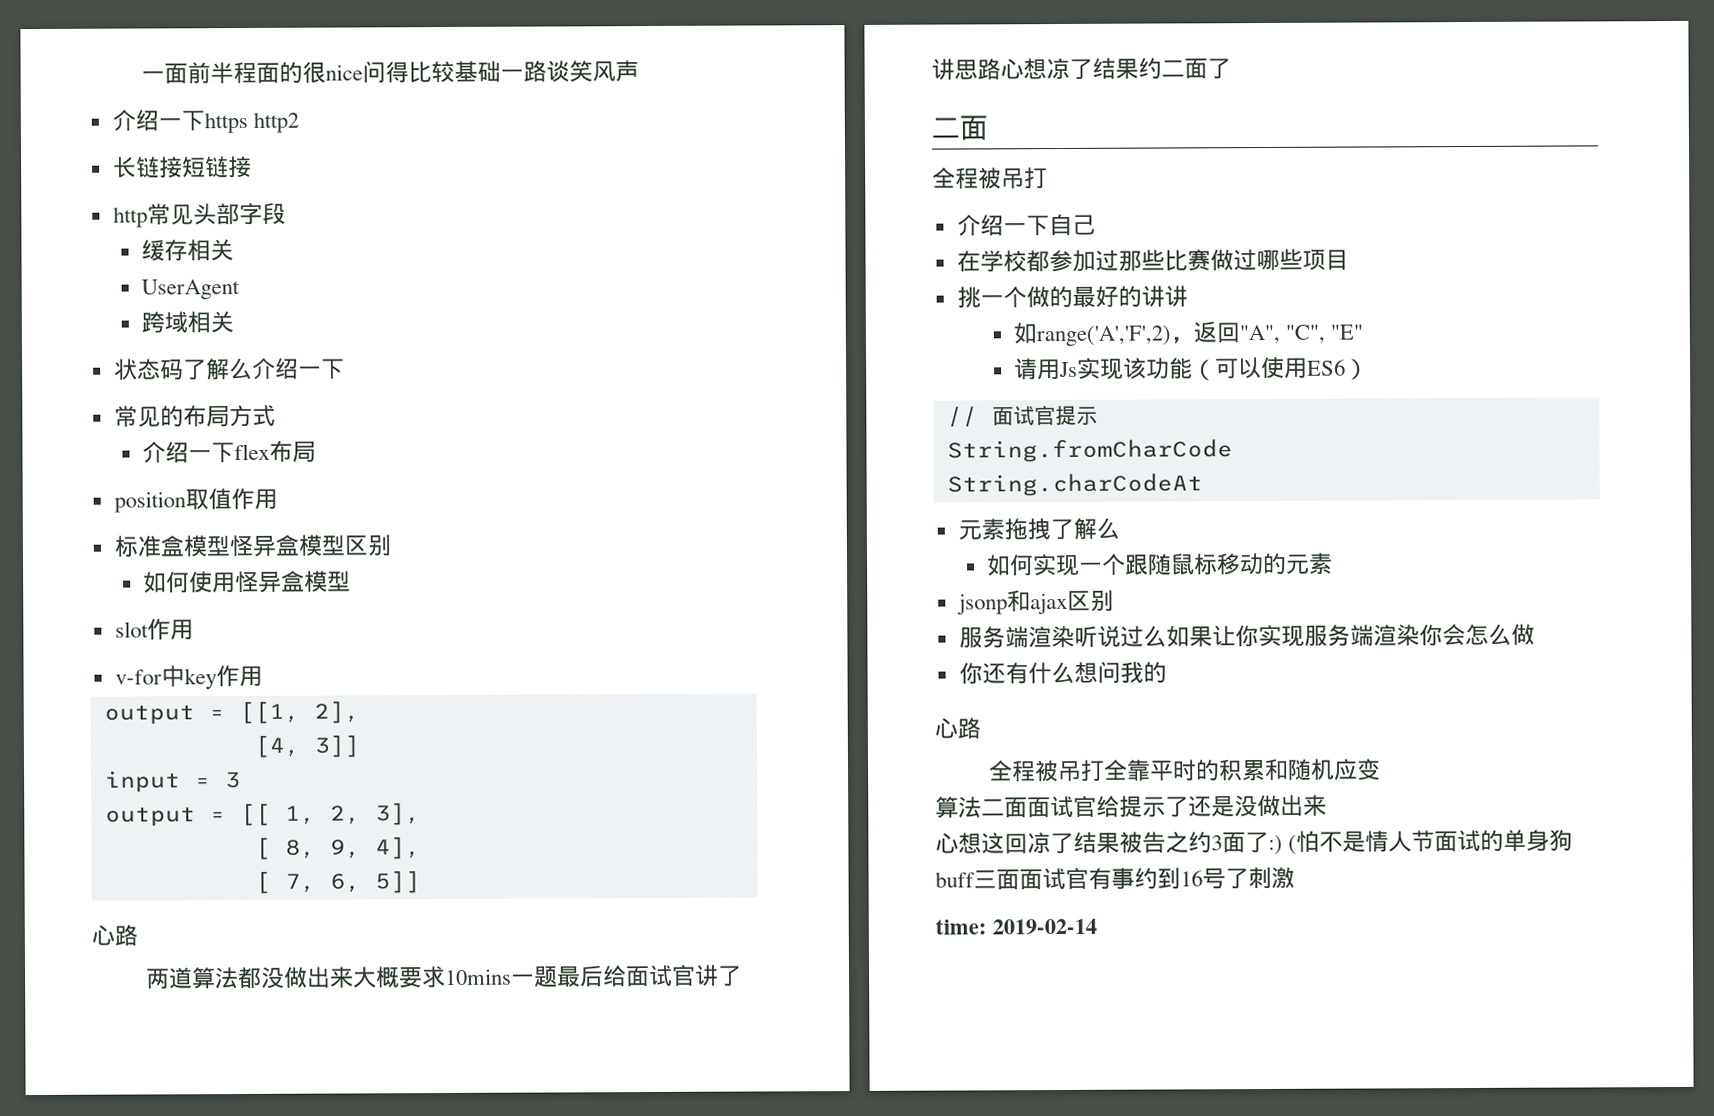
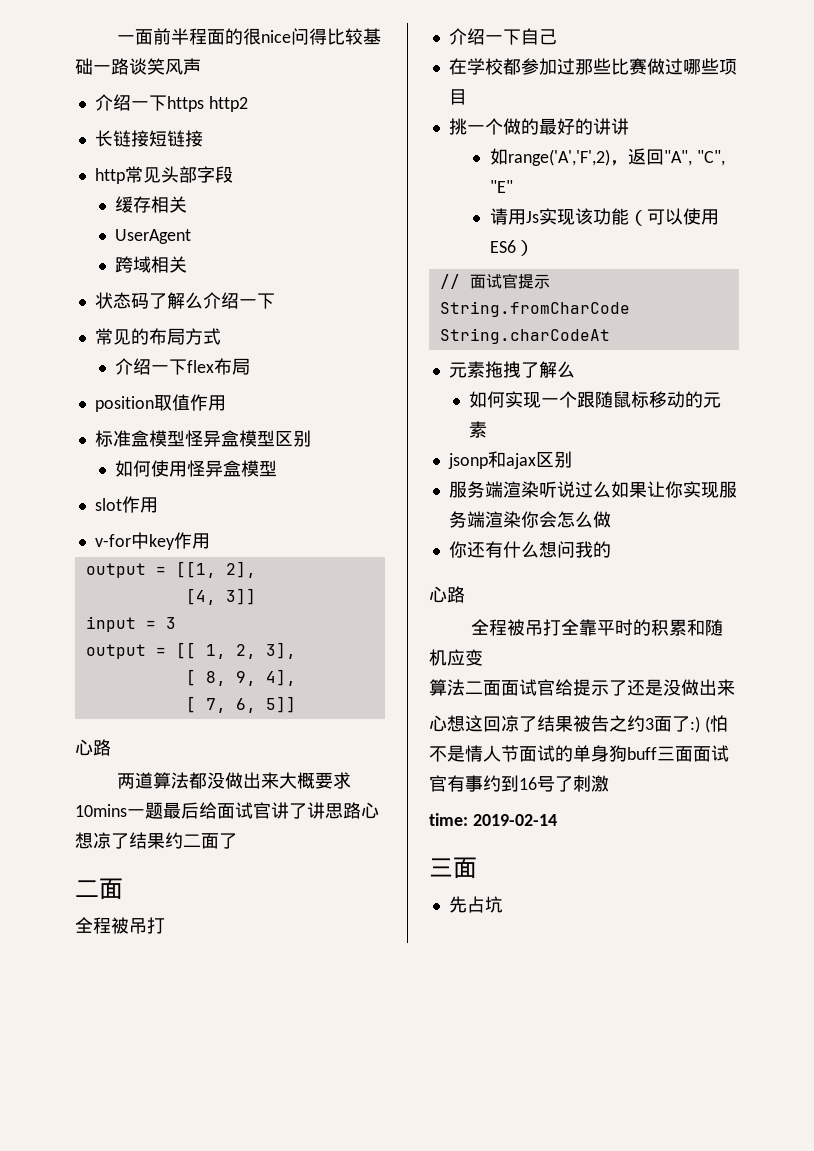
(1098, 926) none -> [429,857,477,879] [448,896,503,913] // 三面 // 先占坑

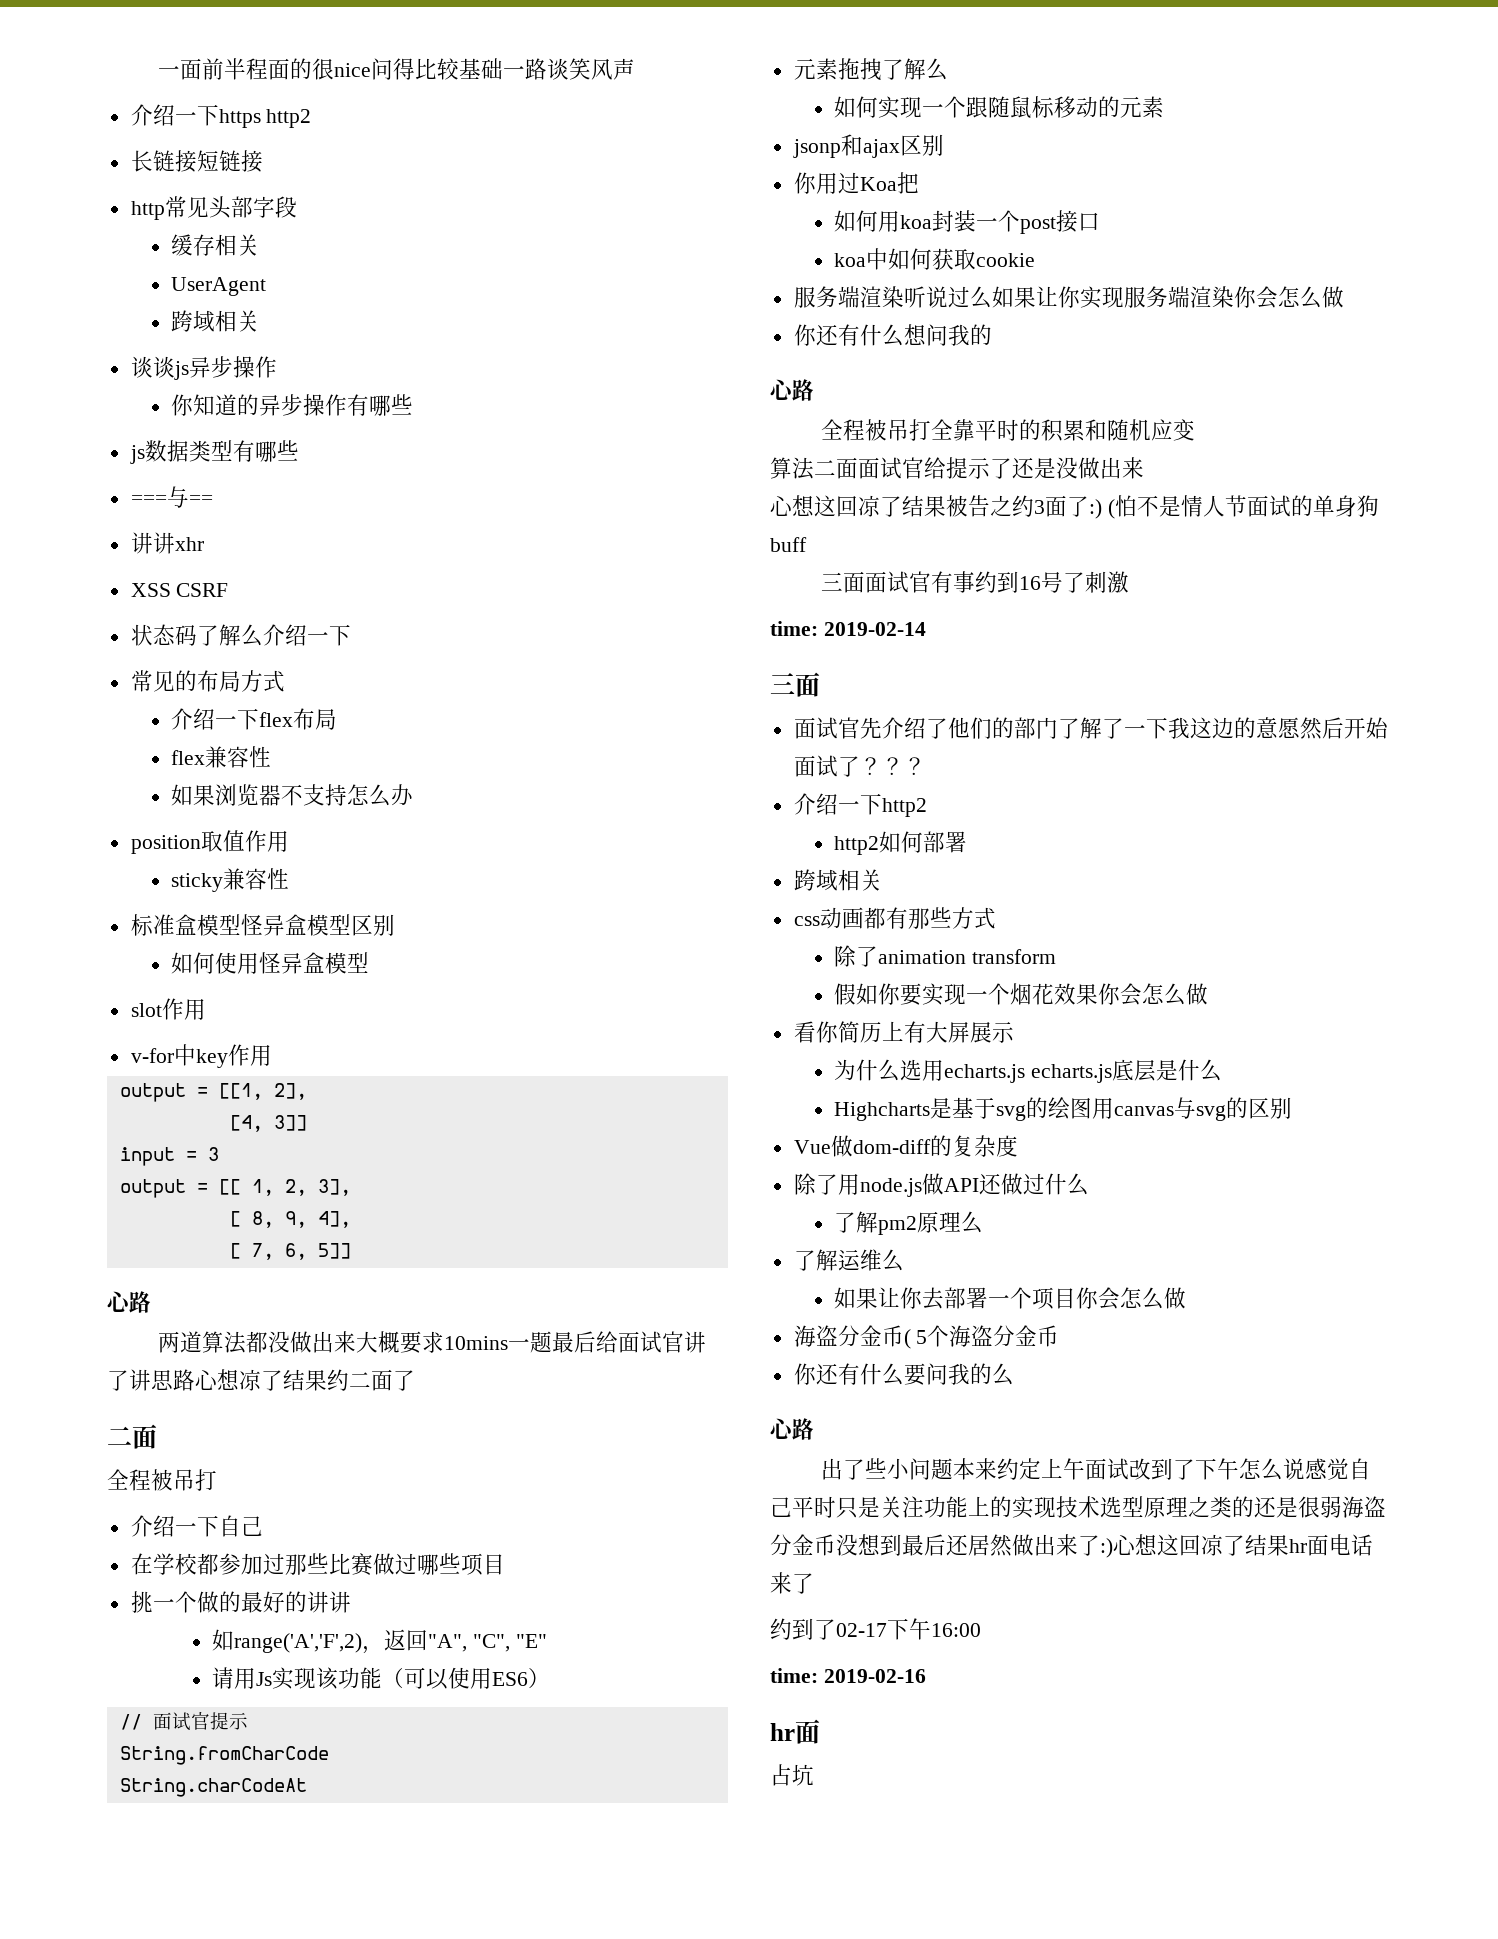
(188, 264) none -> [130,356,277,380] [171,394,414,416] [129,440,299,464] [130,486,213,508] [130,532,204,554] [130,583,229,597] // 谈谈js异步操作 // 你知道的异步操作有哪些 // js数据类型有哪些 // ===与== // 讲讲xhr // XSS CSRF
(251, 366) none -> [171,746,272,768] [171,784,415,807] // flex兼容性 // 如果浏览器不支持怎么办
(226, 403) none -> [171,868,290,892] // sticky兼容性
(572, 459) none -> [793,172,919,194] [834,210,1101,234] [834,248,1036,270] // 你用过Koa把 // 如何用koa封装一个post接口 // koa中如何获取cookie
(657, 753) none -> (807, 544) //
[448,896,467,913] 先 -> [793,717,1389,740] [793,755,926,777] [793,793,927,817] [834,831,968,855] [793,869,882,891] [793,907,996,929] [834,945,1057,967] [834,983,1209,1006] [793,1021,1014,1043] [834,1059,1223,1083] [834,1097,1293,1121] [793,1135,1018,1157] [793,1173,1089,1197] [834,1211,984,1235] [793,1249,904,1272] [834,1287,1187,1310] [793,1325,1060,1349] [793,1363,1014,1386] [770,1418,814,1440] [821,1458,1372,1481] [770,1496,1386,1519] [770,1534,1373,1558] [770,1572,814,1594] [770,1618,981,1640] [770,1668,926,1683] [770,1719,820,1744] 面试官先介绍了他们的部门了解了一下我这边的意愿然后开始面试了？？？ // 介绍一下http2 // http2如何部署 // 跨域相关 // css动画都有那些方式 // 除了animation transform // 假如你要实现一个烟花效果你会怎么做 // 看你简历上有大屏展示 // 为什么选用echarts.js echarts.js底层是什么 // Highcharts是基于svg的绘图用canvas与svg的区别 // Vue做dom-diff的复杂度 // 除了用node.js做API还做过什么 // 了解pm2原理么 // 了解运维么 // 如果让你去部署一个项目你会怎么做 // 海盗分金币( 5个海盗分金币 // 你还有什么要问我的么 // 心路 // 出了些小问题本来约定上午面试改到了下午怎么说感觉自己平时只是关注功能上的实现技术选型原理之类的还是很弱海盗分金币没想到最后还居然做出来了:)心想这回凉了结果hr面电话来了 // 约到了02-17下午16:00 // time: 2019-02-16 // hr面 //

